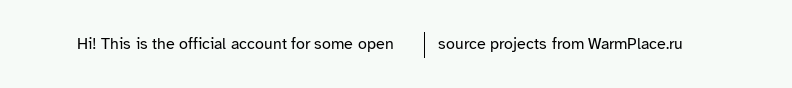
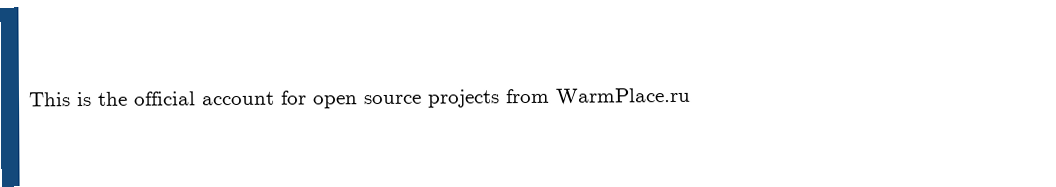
[77,37,97,49] Hi! -> (28, 99) none
[314,41,354,49] some -> (307, 97) none

